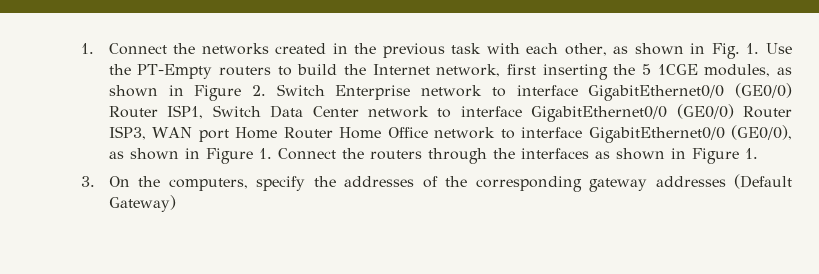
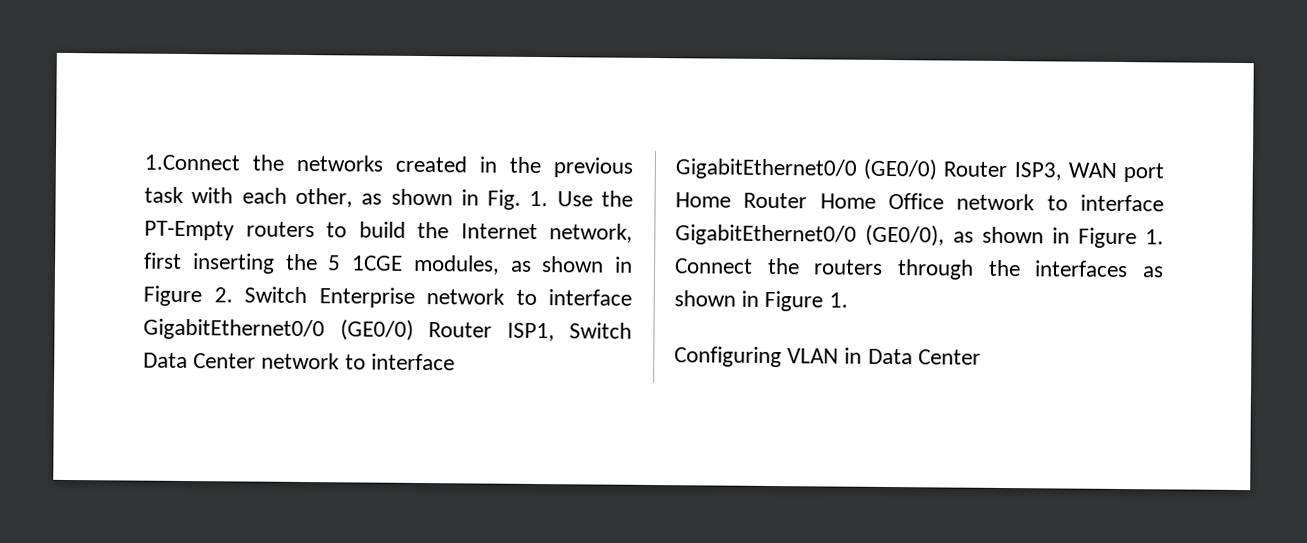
[81,43,167,55] 1. Connect -> [144,154,240,171] 1.Connect
[81,174,792,192] [108,195,176,212] 3. On the computers, specify the addresses of the corresponding gateway addresses (Default Gateway) -> [674,346,981,368] Configuring VLAN in Data Center

